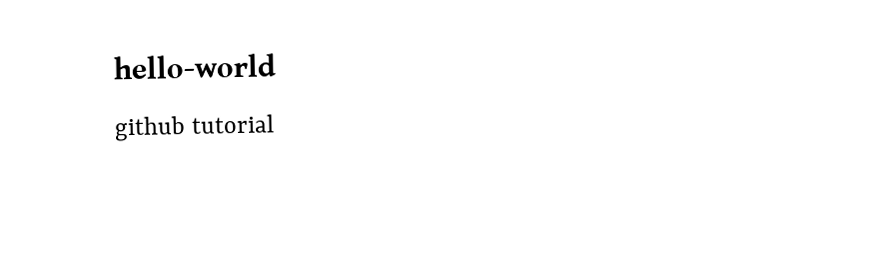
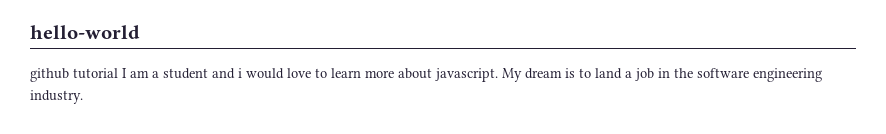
(275, 124) none -> [122,68,822,82] [30,90,83,104] I am a student and i would love to learn more about javascript. My dream is to land a job in the software engineering industry.

